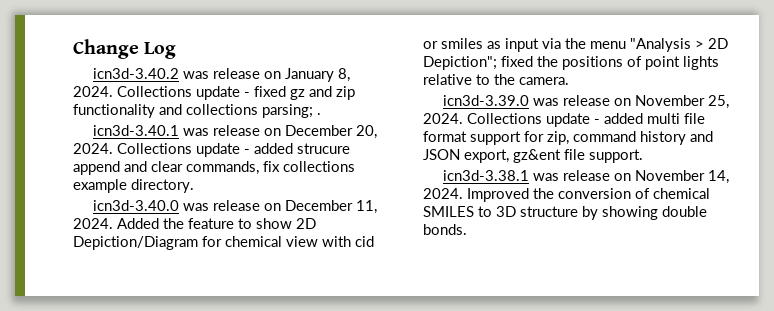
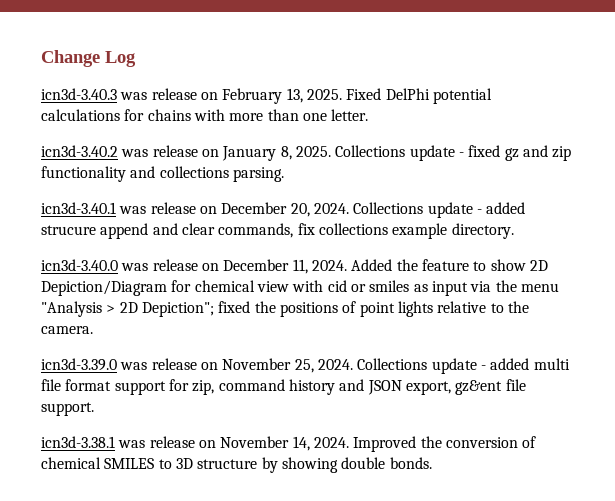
(177, 50) none -> [41,88,492,104] [41,109,369,121] // icn3d-3.40.3 was release on February 13, 2025. Fixed DelPhi potential calculations for chains with more than one letter.
[73,86,113,97] 2024. -> [295,146,331,157] 2025.
[262,104,321,118] parsing; . -> [232,167,284,182] parsing.

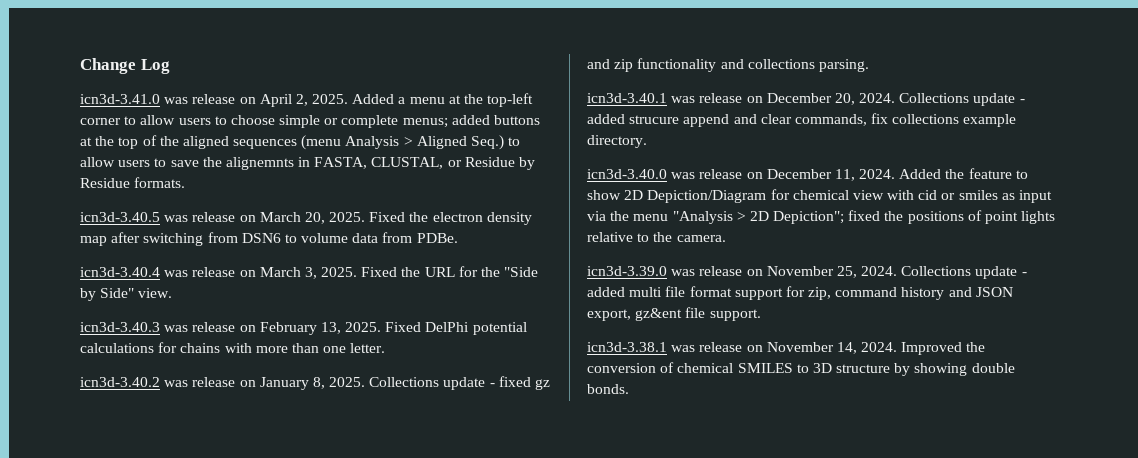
(136, 59) none -> [80,93,534,107] [80,115,541,128] [80,135,521,150] [80,157,536,170] [80,177,186,188] [80,212,532,225] [80,232,458,246] [80,266,539,279] [80,288,173,301] // icn3d-3.41.0 was release on April 2, 2025. Added a menu at the top-left corner to allow users to choose simple or complete menus; added buttons at the top of the aligned sequences (menu Analysis > Aligned Seq.) to allow users to save the alignemnts in FASTA, CLUSTAL, or Residue by Residue formats. // icn3d-3.40.5 was release on March 20, 2025. Fixed the electron density map after switching from DSN6 to volume data from PDBe. // icn3d-3.40.4 was release on March 3, 2025. Fixed the URL for the "Side by Side" view.

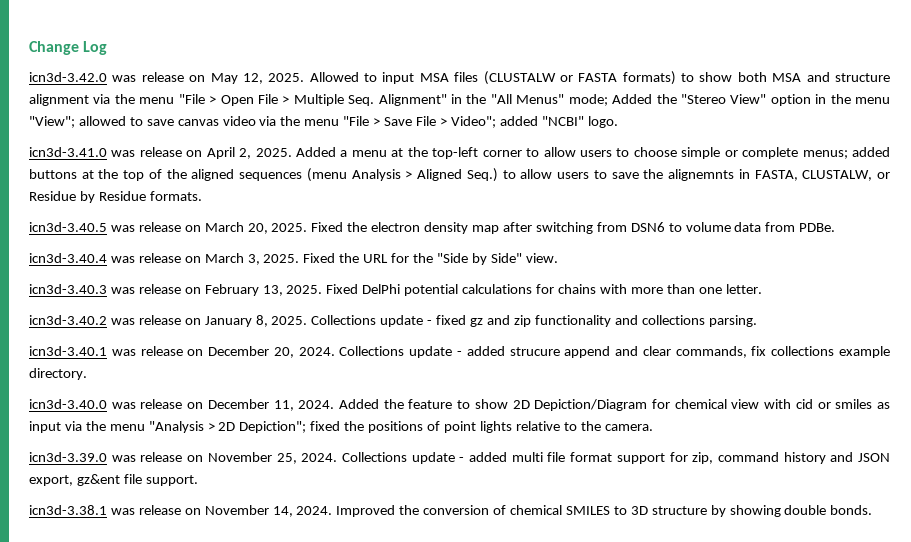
(170, 66) none -> [29,71,891,85] [29,94,890,106] [29,116,618,128] // icn3d-3.42.0 was release on May 12, 2025. Allowed to input MSA files (CLUSTALW or FASTA formats) to show both MSA and structure alignment via the menu "File > Open File > Multiple Seq. Alignment" in the "All Menus" mode; Added the "Stereo View" option in the menu "View"; allowed to save canvas video via the menu "File > Save File > Video"; added "NCBI" logo.
[371,157,444,169] CLUSTAL, -> [802,170,873,181] CLUSTALW,

